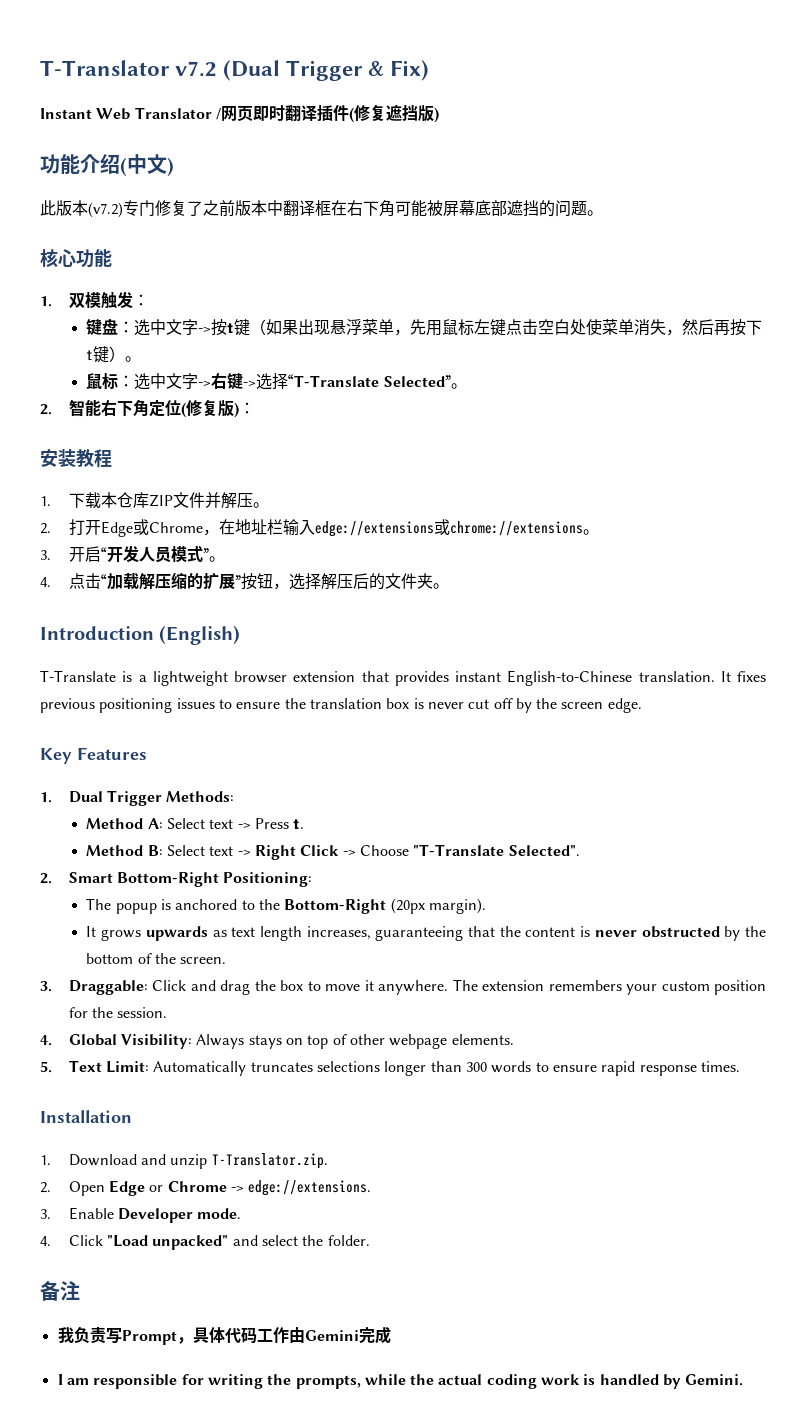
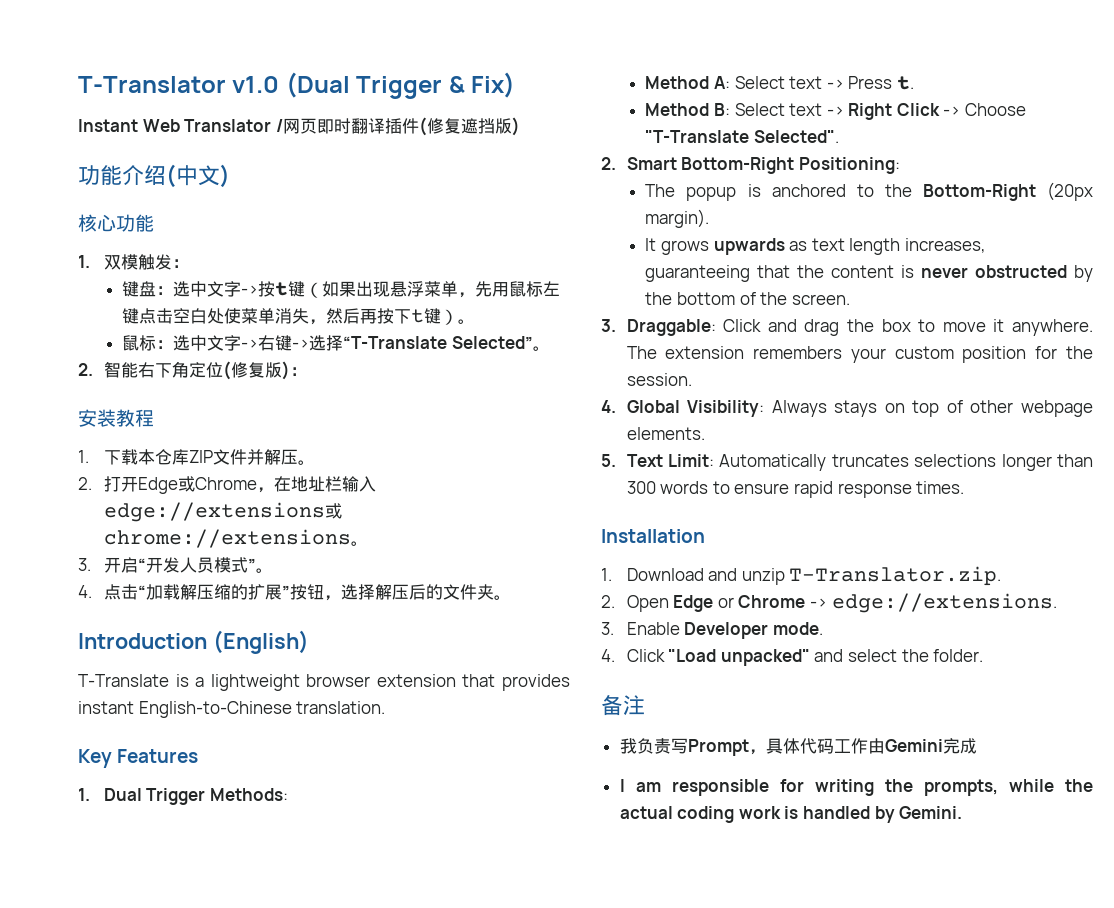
[175,61,218,77] v7.2 -> [232,76,280,93] v1.0
[40,200,603,218] // 此版本(v7.2)专门修复了之前版本中翻译框在右下角可能被屏幕底部遮挡的问题。 -> (230, 176) none
[720,671,766,682] [40,698,642,713] It fixes previous positioning issues to ensure the translation box is never cut off by the screen edge. -> (386, 707) none

